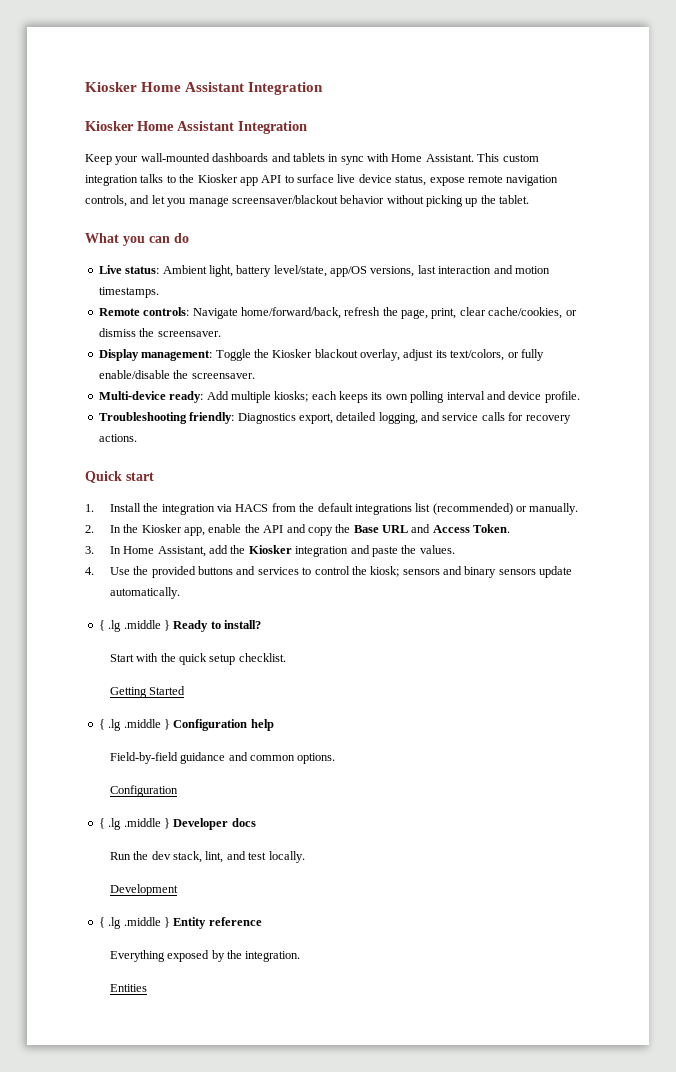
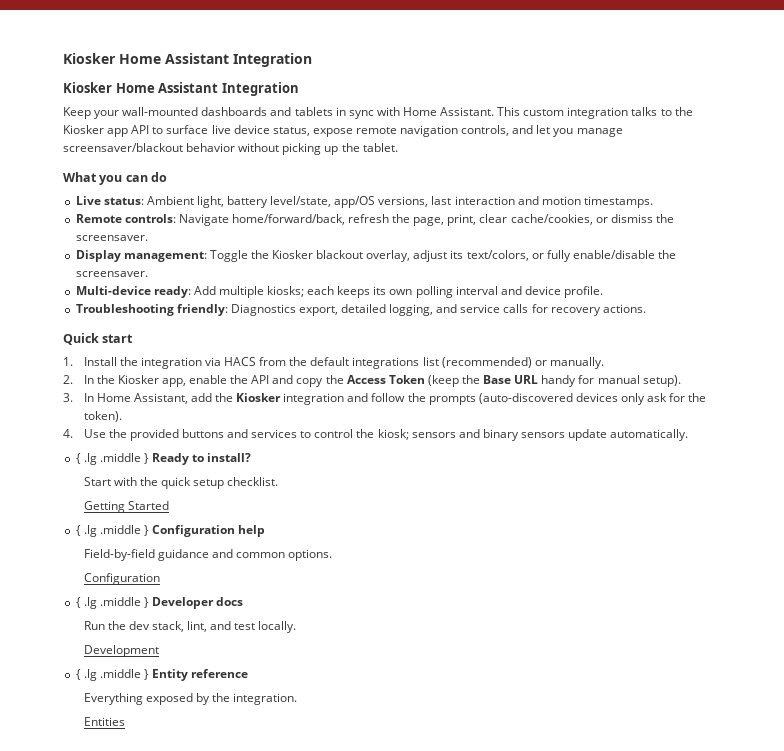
[353,524,511,533] Base URL and Access Token. -> [346,375,681,387] Access Token (keep the Base URL handy for manual setup).
[371,545,455,557] paste the values. -> [371,393,707,405] [83,411,122,422] follow the prompts (auto-discovered devices only ask for the token).

